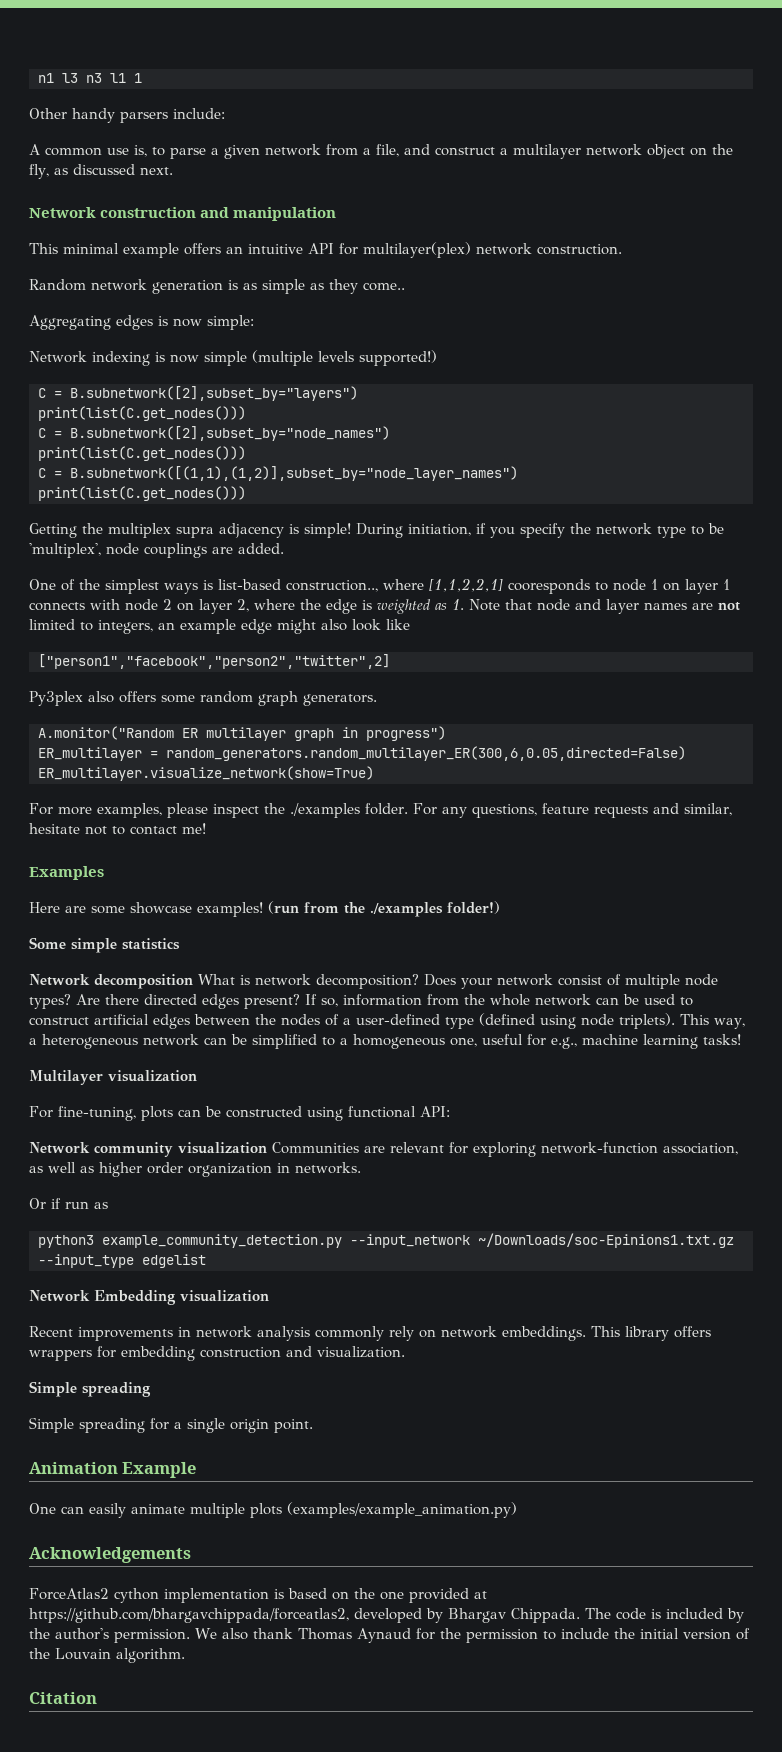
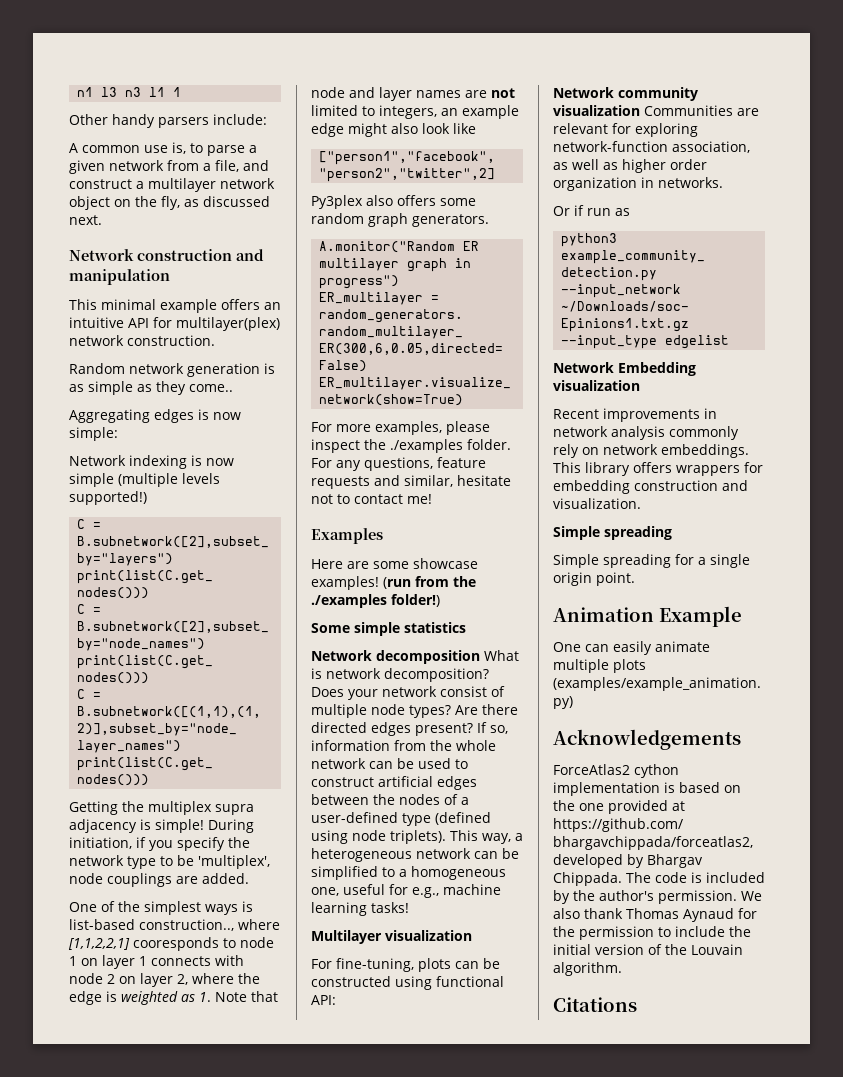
[29,1692,97,1704] Citation -> [553,997,637,1012] Citations

